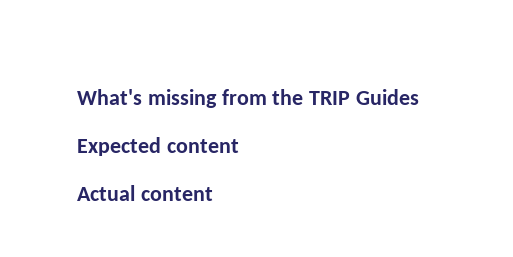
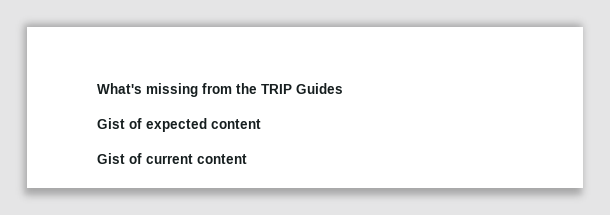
[77,137,239,156] [77,185,135,201] Expected content // Actual -> [97,118,261,132] [97,153,193,164] Gist of expected content // Gist of current

